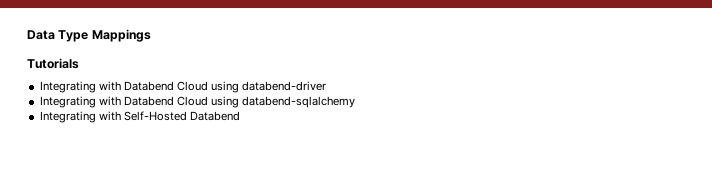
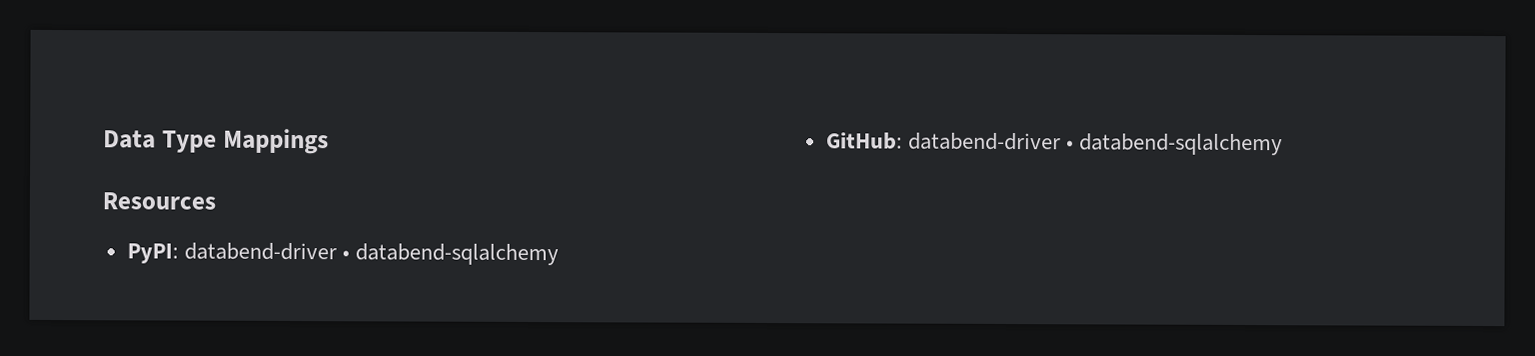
[27,58,79,69] [39,81,327,93] [39,96,356,108] [39,111,240,123] Tutorials // Integrating with Databend Cloud using databend-driver // Integrating with Databend Cloud using databend-sqlalchemy // Integrating with Self-Hosted Databend -> [102,192,216,210] [126,242,559,266] [825,132,1283,156] Resources // PyPI: databend-driver • databend-sqlalchemy // GitHub: databend-driver • databend-sqlalchemy

